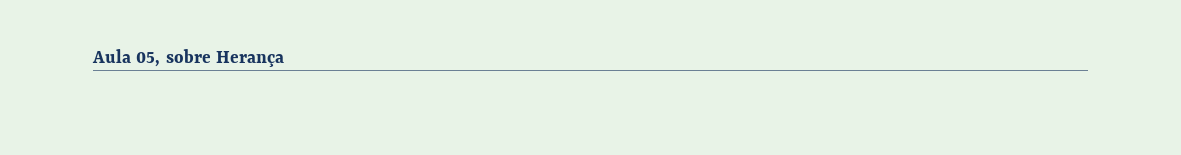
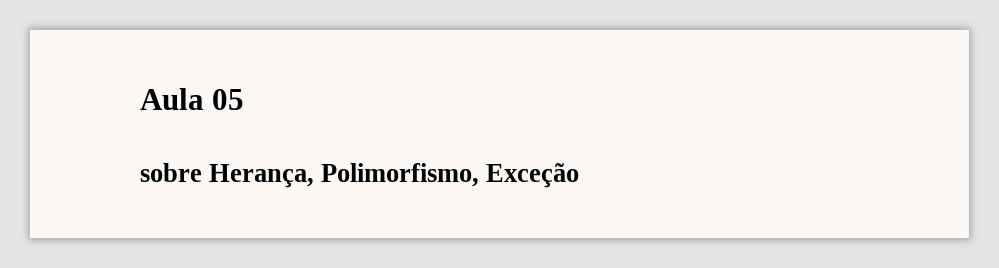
[136,49,284,67] 05, sobre Herança -> [212,89,245,110] [140,163,580,188] 05 // sobre Herança, Polimorfismo, Exceção

